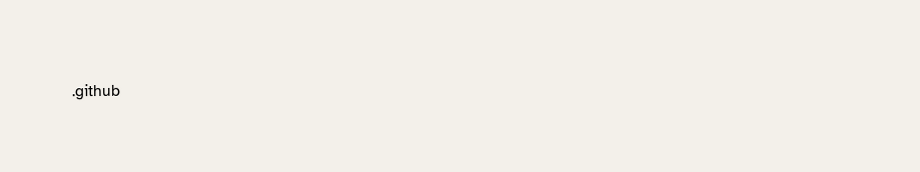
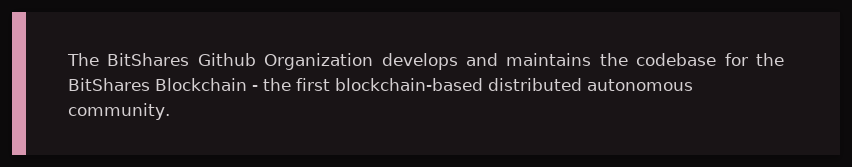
[71,83,121,101] .github -> [67,53,784,70] [68,78,693,91] [68,103,170,120] The BitShares Github Organization develops and maintains the codebase for the BitShares Blockchain - the first blockchain-based distributed autonomous community.

